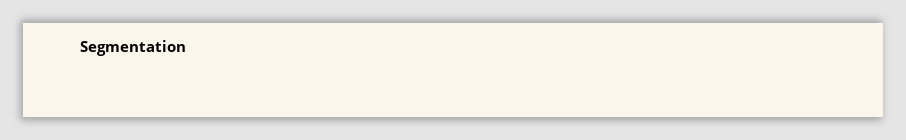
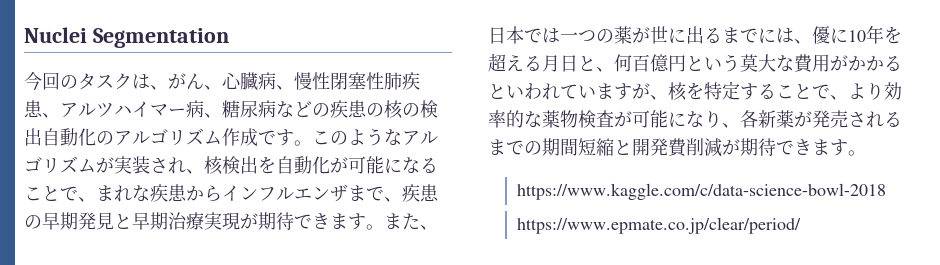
(80, 48) none -> [24,27,87,43] Nuclei
(186, 48) none -> [24,72,420,91] [24,100,438,119] [24,128,438,146] [24,156,438,175] [24,184,439,202] [24,212,438,230] [488,25,902,44] [488,53,902,73] [488,81,902,101] [488,110,902,128] [488,138,866,157] [517,183,887,200] [517,217,802,234] // 今回のタスクは、がん、心臓病、慢性閉塞性肺疾患、アルツハイマー病、糖尿病などの疾患の核の検出自動化のアルゴリズム作成です。このようなアルゴリズムが実装され、核検出を自動化が可能になることで、まれな疾患からインフルエンザまで、疾患の早期発見と早期治療実現が期待できます。また、日本では一つの薬が世に出るまでには、優に10年を超える月日と、何百億円という莫大な費用がかかるといわれていますが、核を特定することで、より効率的な薬物検査が可能になり、各新薬が発売されるまでの期間短縮と開発費削減が期待できます。 // https://www.kaggle.com/c/data-science-bowl-2018 // https://www.epmate.co.jp/clear/period/

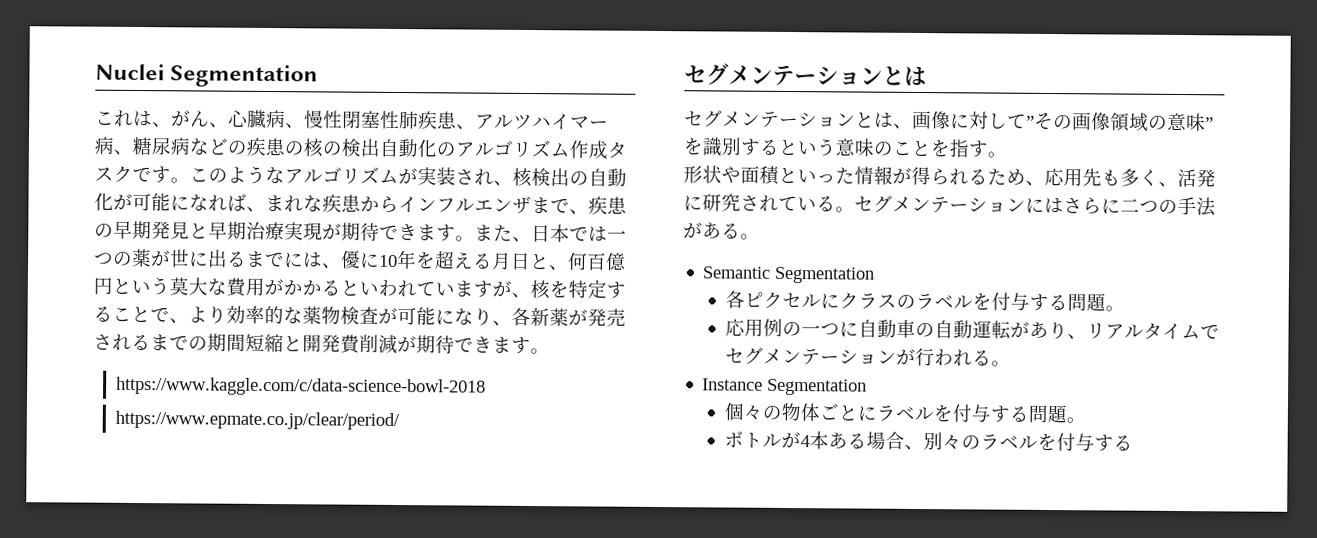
[24,72,132,91] 今回のタスク -> [95,109,134,127] これ
(258, 137) none -> [607,141,627,159] [94,165,133,183] タスク
[258,156,276,174] を -> [569,171,589,186] の
[420,158,438,173] [24,186,78,201] ることで -> [208,193,247,212] れば
(802, 225) none -> [684,63,927,87] [684,109,1214,132] [683,137,1007,158] [683,165,1216,188] [683,193,1216,217] [683,222,760,240] [702,266,876,284] [725,290,1126,312] [725,318,1221,341] [725,346,1012,367] [702,378,868,396] [724,402,1087,424] [724,430,1134,452] // セグメンテーションとは // セグメンテーションとは、画像に対して”その画像領域の意味”を識別するという意味のことを指す。 // 形状や面積といった情報が得られるため、応用先も多く、活発に研究されている。セグメンテーションにはさらに二つの手法がある。 // Semantic Segmentation // 各ピクセルにクラスのラベルを付与する問題。 // 応用例の一つに自動車の自動運転があり、リアルタイムでセグメンテーションが行われる。 // Instance Segmentation // 個々の物体ごとにラベルを付与する問題。 // ボトルが4本ある場合、別々のラベルを付与する

